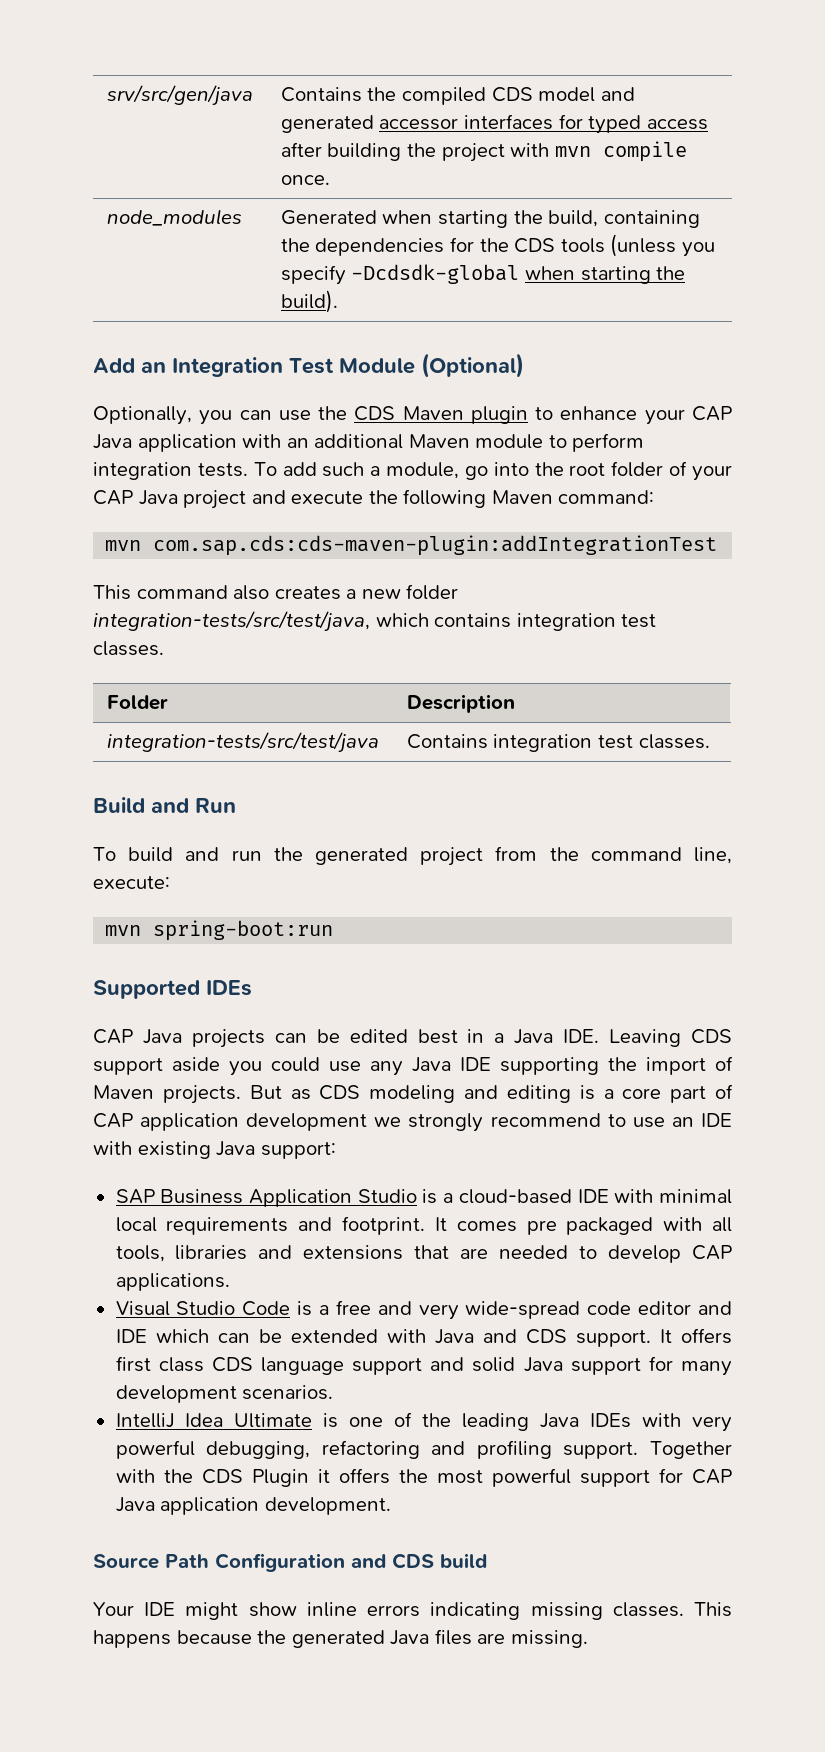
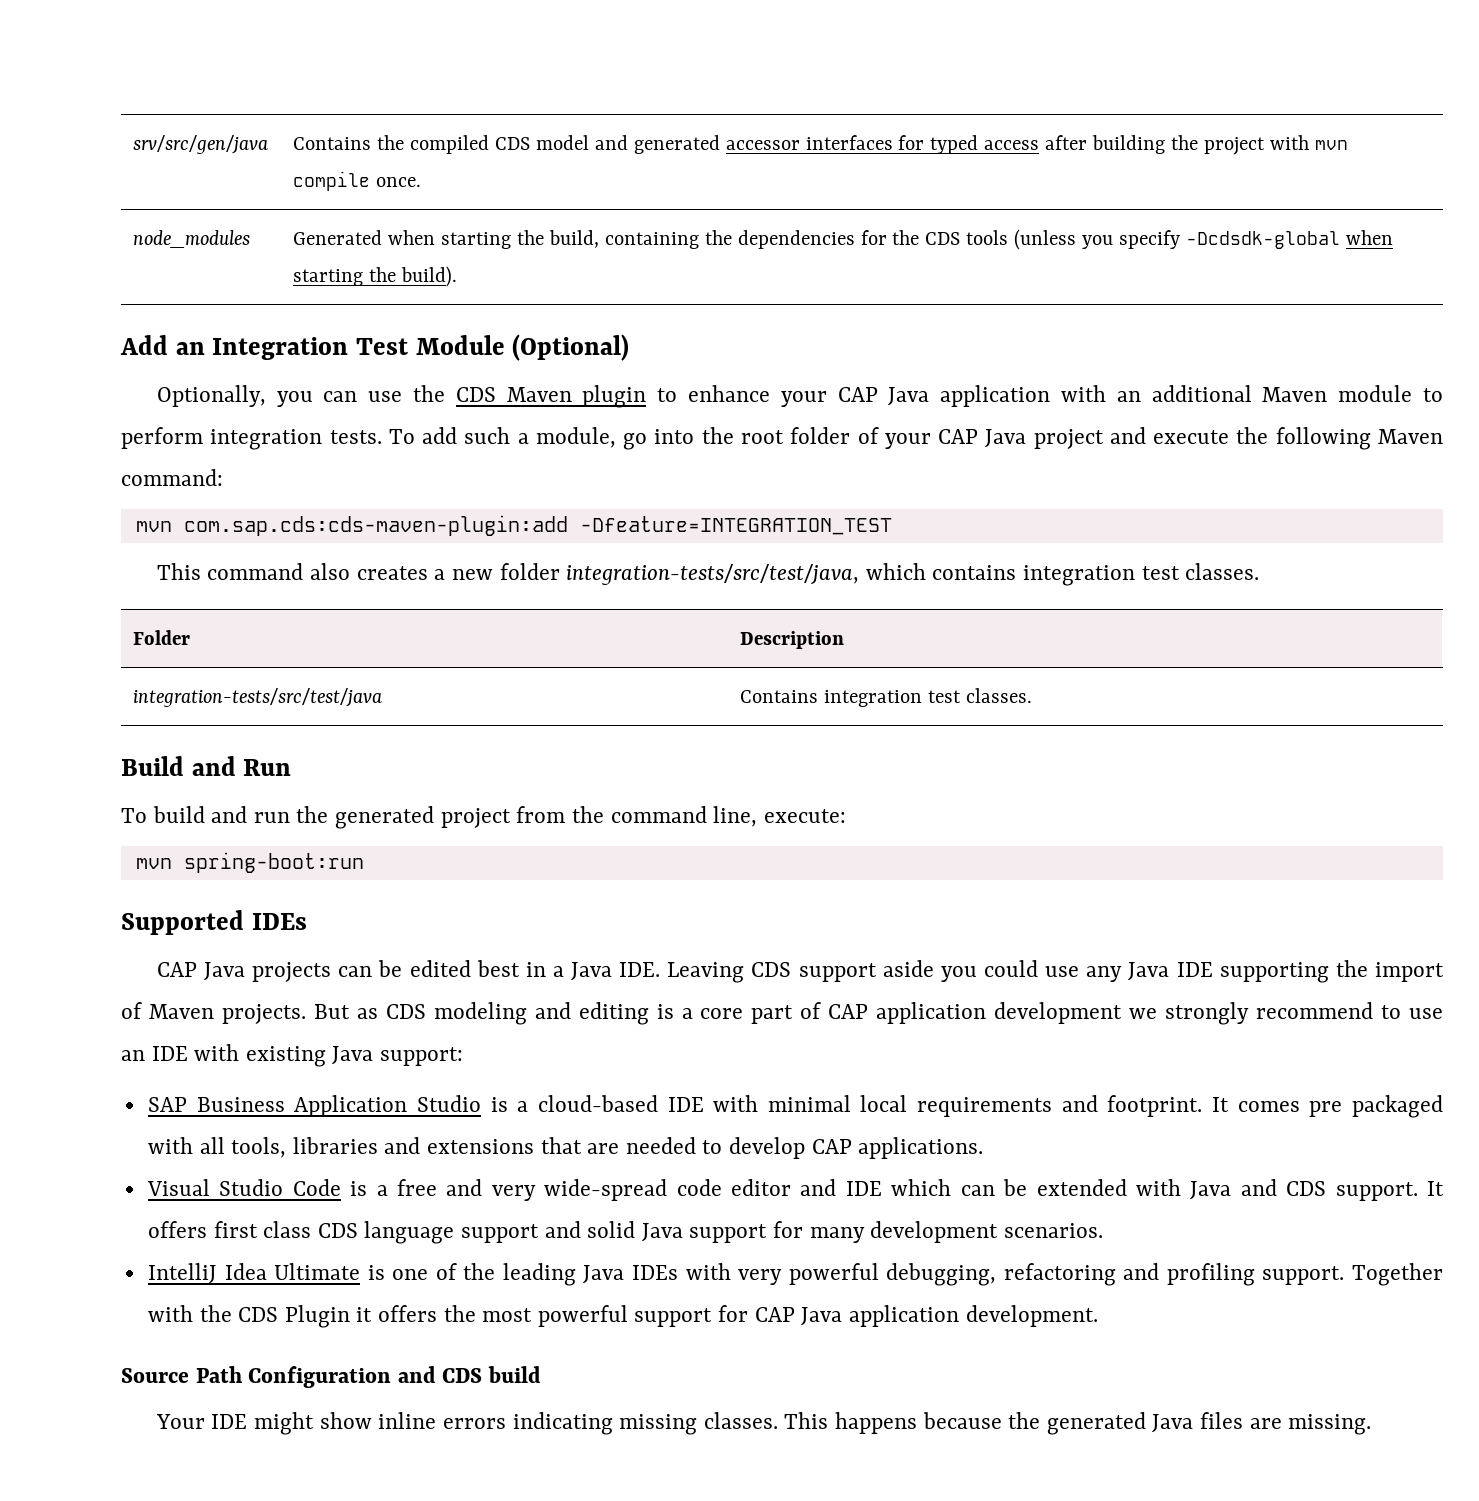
[153,535,718,556] com.sap.cds:cds-maven-plugin:addIntegrationTest -> [183,515,892,536] com.sap.cds:cds-maven-plugin:add -Dfeature=INTEGRATION_TEST

